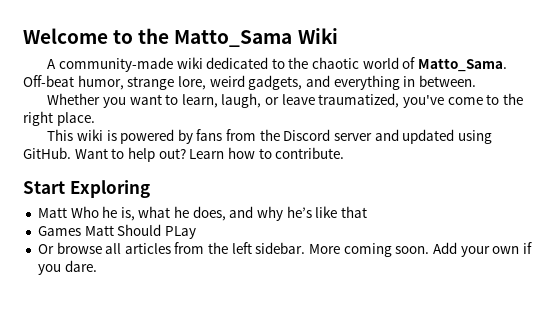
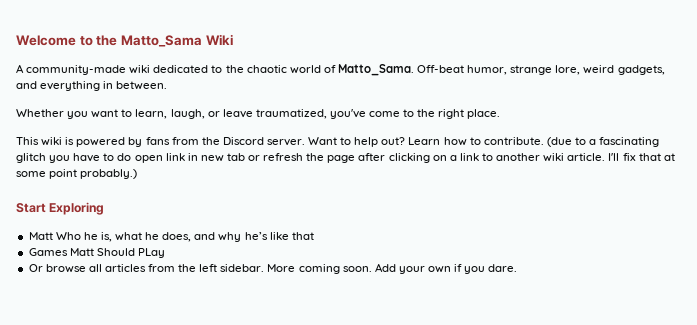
[334,129,492,144] [23,147,71,159] server and updated using GitHub. -> [266,139,305,146] server.
(345, 153) none -> [546,137,660,147] [16,153,675,163] [16,169,138,179] (due to a fascinating glitch you have to do open link in new tab or refresh the page after clicking on a link to another wiki article. I'll fix that at some point probably.)

